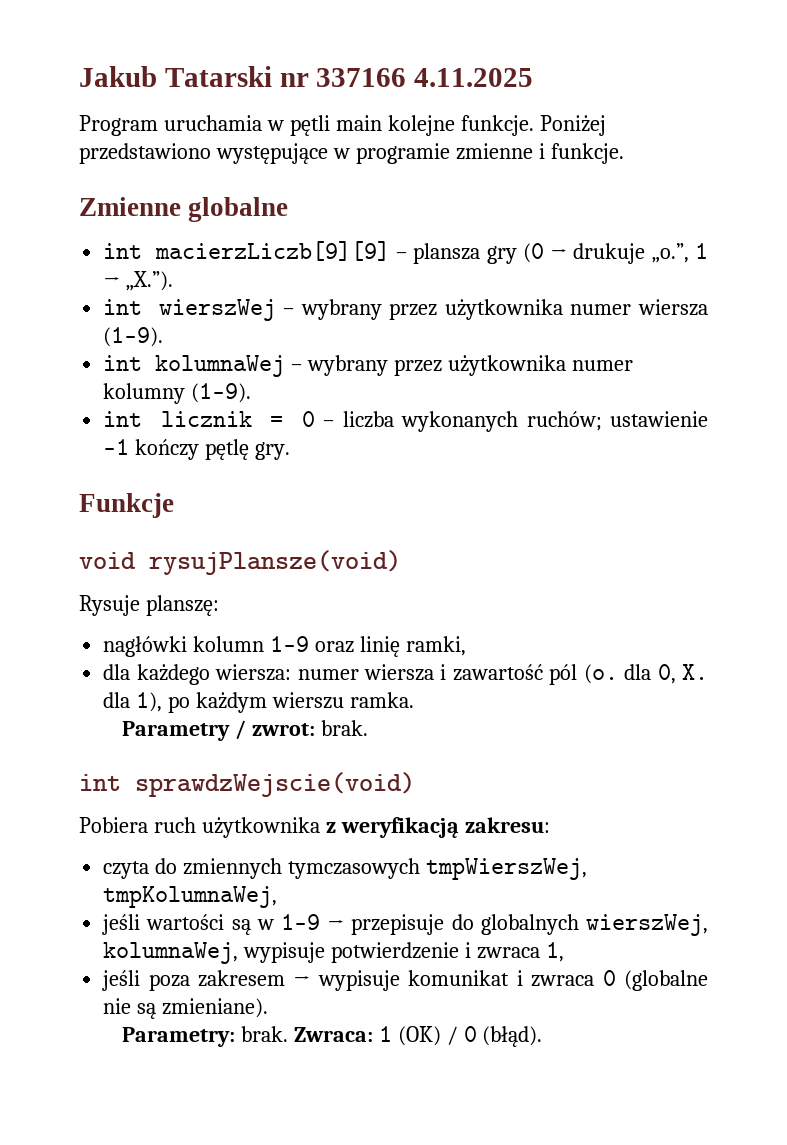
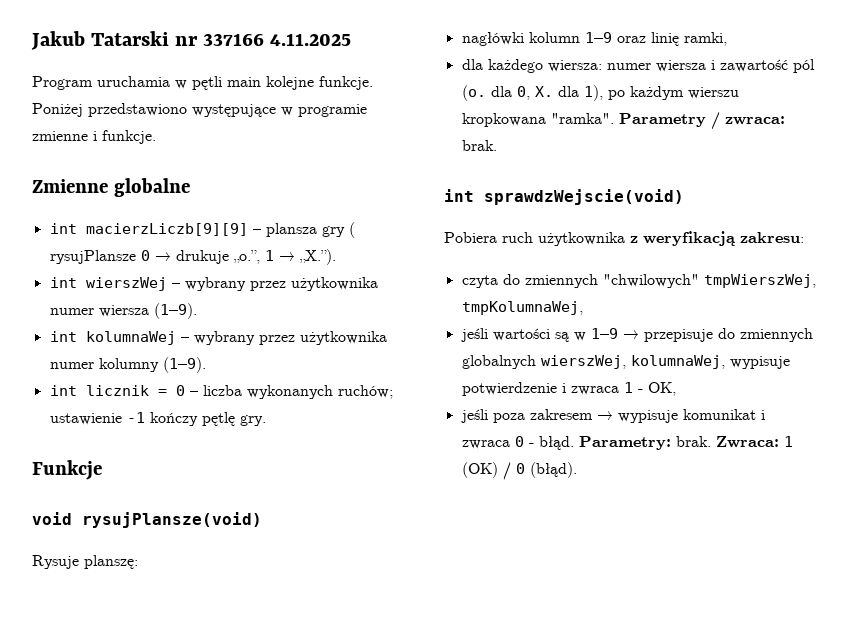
[522,243,544,263] (0 -> [348,222,355,238] [49,250,150,264] ( rysujPlansze 0
[349,692,414,708] ramka. // -> [461,113,614,127] kropkowana "ramka".
[251,723,315,736] zwrot: -> [724,116,785,125] zwraca:
[288,858,421,879] tymczasowych -> [602,274,699,288] "chwilowych"
(474, 922) none -> [739,328,813,342] zmiennych
[545,942,564,962] 1, -> [623,382,676,396] 1 - OK,
[624,970,708,991] [103,998,269,1019] (globalne nie są zmieniane). // -> [528,436,574,450] - błąd.

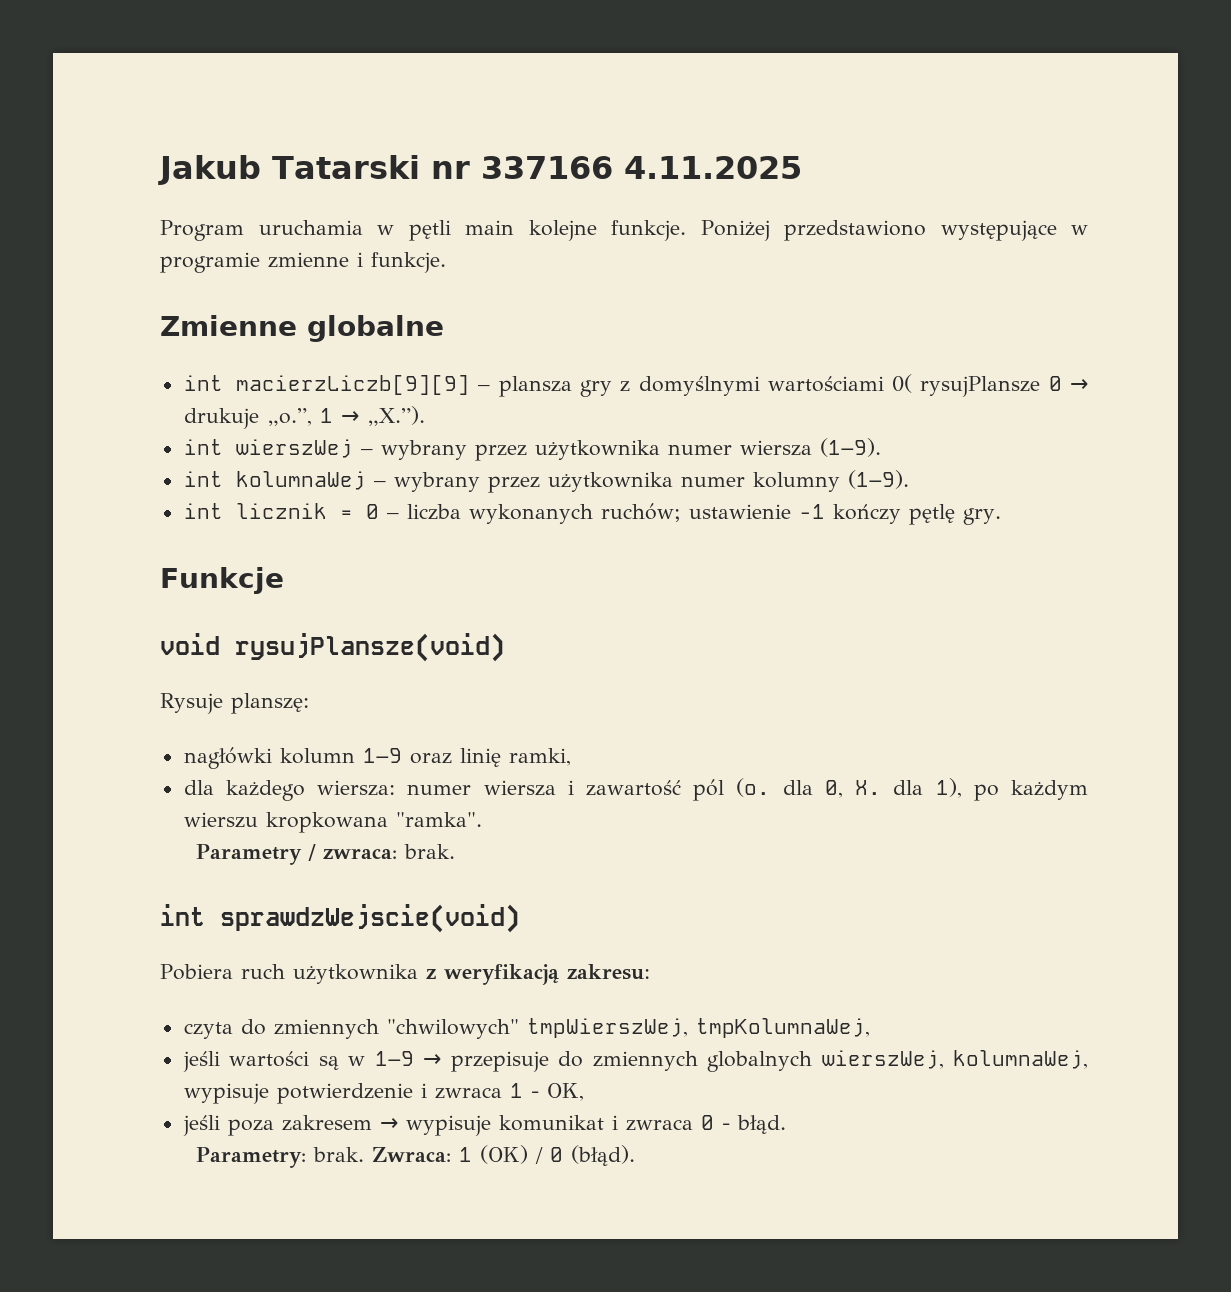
[348,222,355,238] ( -> [620,374,913,396] z domyślnymi wartościami 0(
(614, 118) none -> (482, 819) //
(574, 443) none -> (786, 1124) //

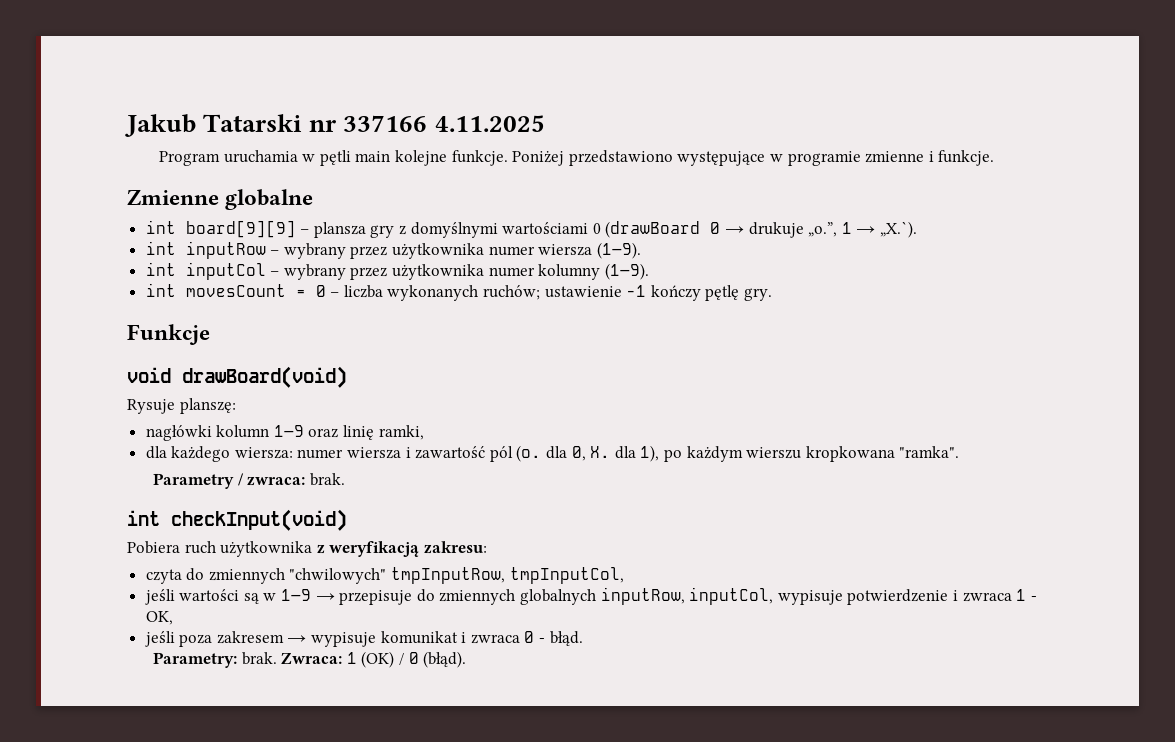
[236,375,471,395] macierzLiczb[9][9] -> [185,220,296,238] board[9][9]
[892,374,1041,397] 0( rysujPlansze -> [592,221,701,238] 0 (drawBoard
[366,406,425,426] [183,439,353,458] „X.”). // int wierszWej -> [879,221,917,238] [145,241,266,259] „X.`). // int inputRow
[235,471,366,490] kolumnaWej -> [185,262,266,280] inputCol
[235,503,327,519] licznik -> [185,284,286,297] movesCount
[235,633,505,662] rysujPlansze(void) -> [182,366,347,388] drawBoard(void)
[220,904,520,933] sprawdzWejscie(void) -> [171,509,347,531] checkInput(void)
[526,1018,870,1038] tmpWierszWej, tmpKolumnaWej, -> [391,567,624,584] tmpInputRow, tmpInputCol,
[821,1050,1088,1069] wierszWej, kolumnaWej, -> [600,587,774,605] inputRow, inputCol,

